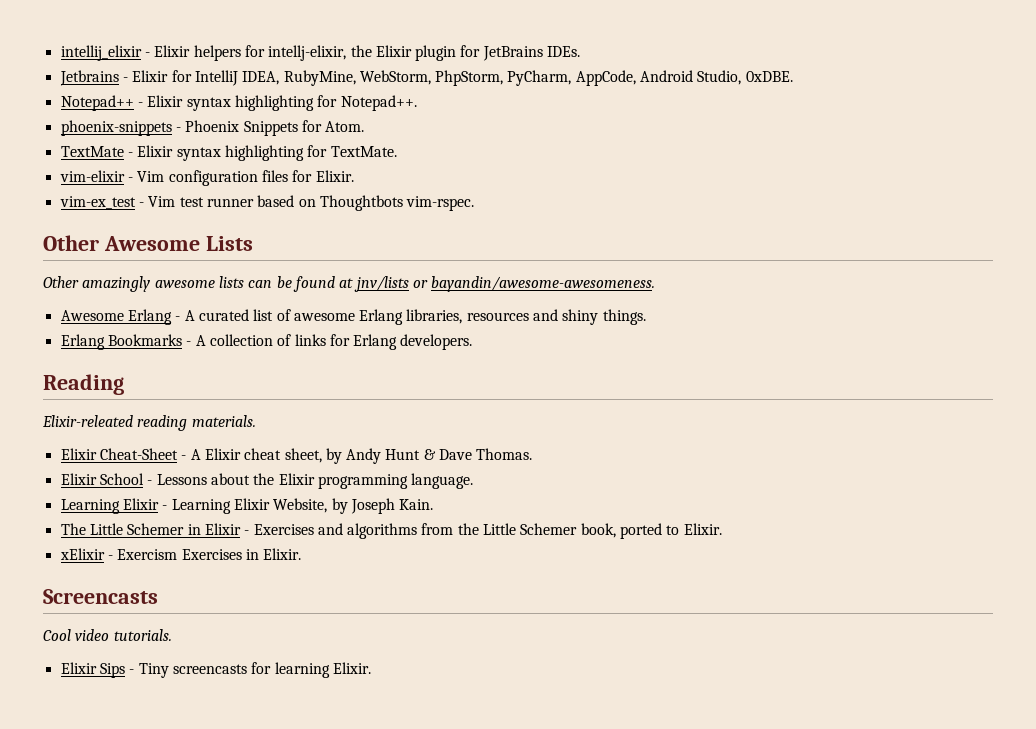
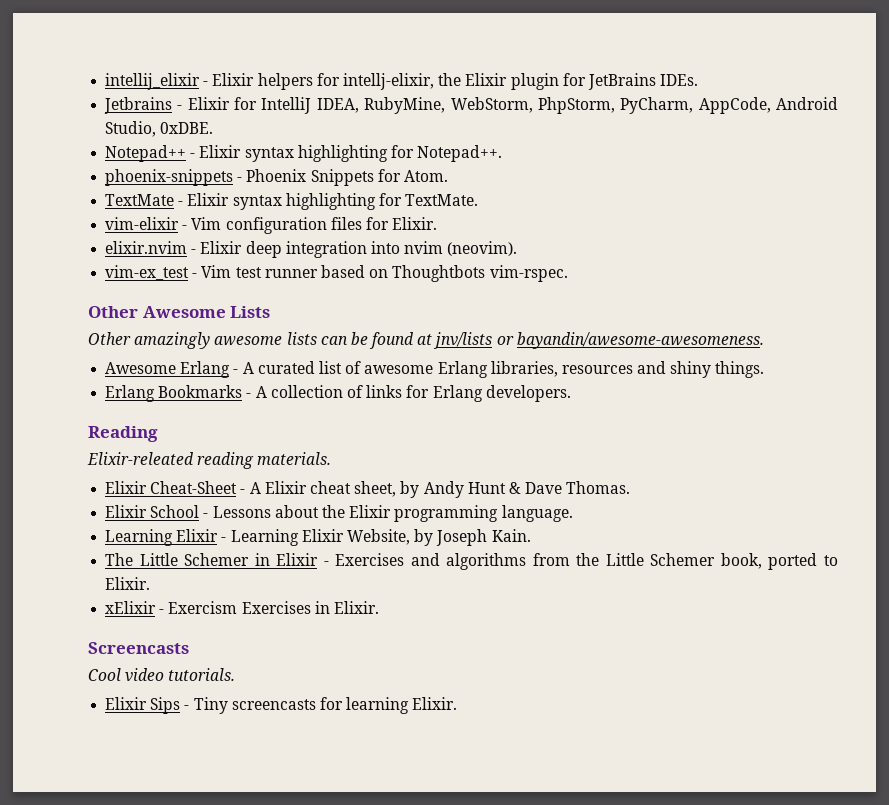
(354, 176) none -> [105,241,518,258] // elixir.nvim - Elixir deep integration into nvim (neovim).

